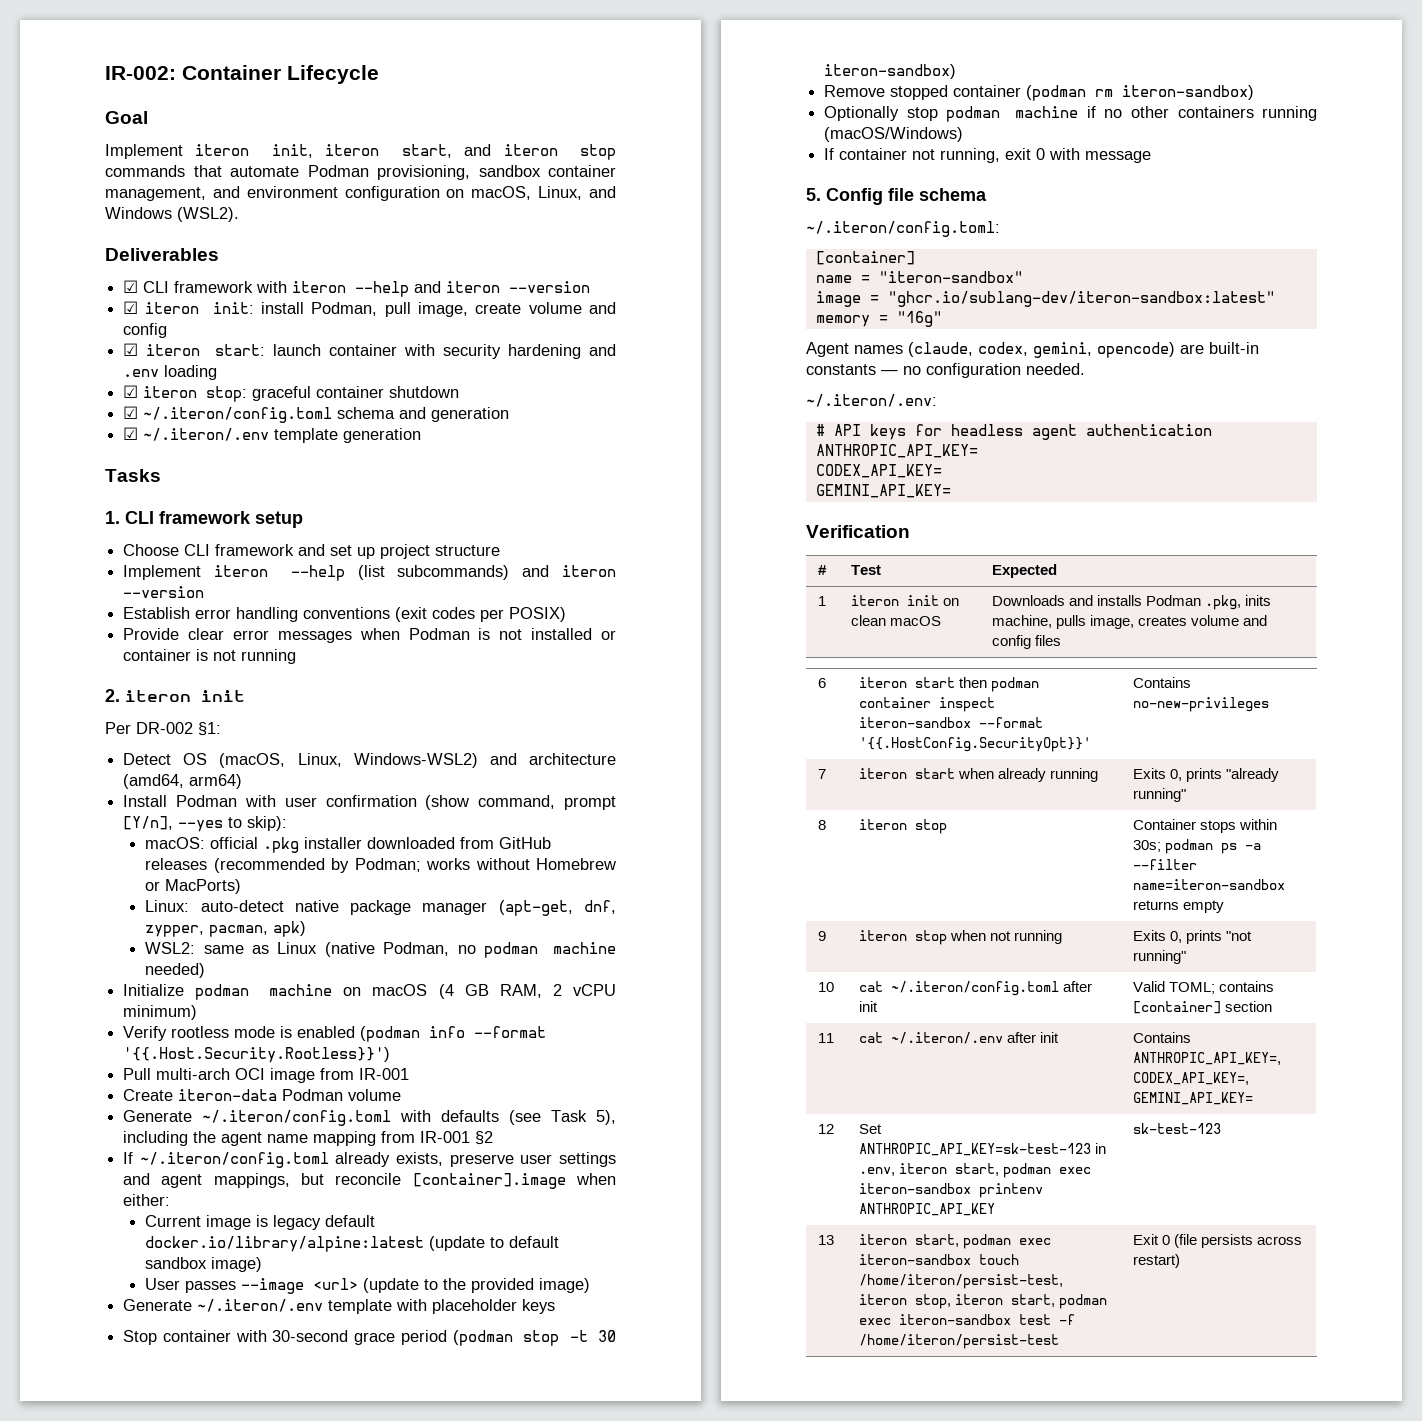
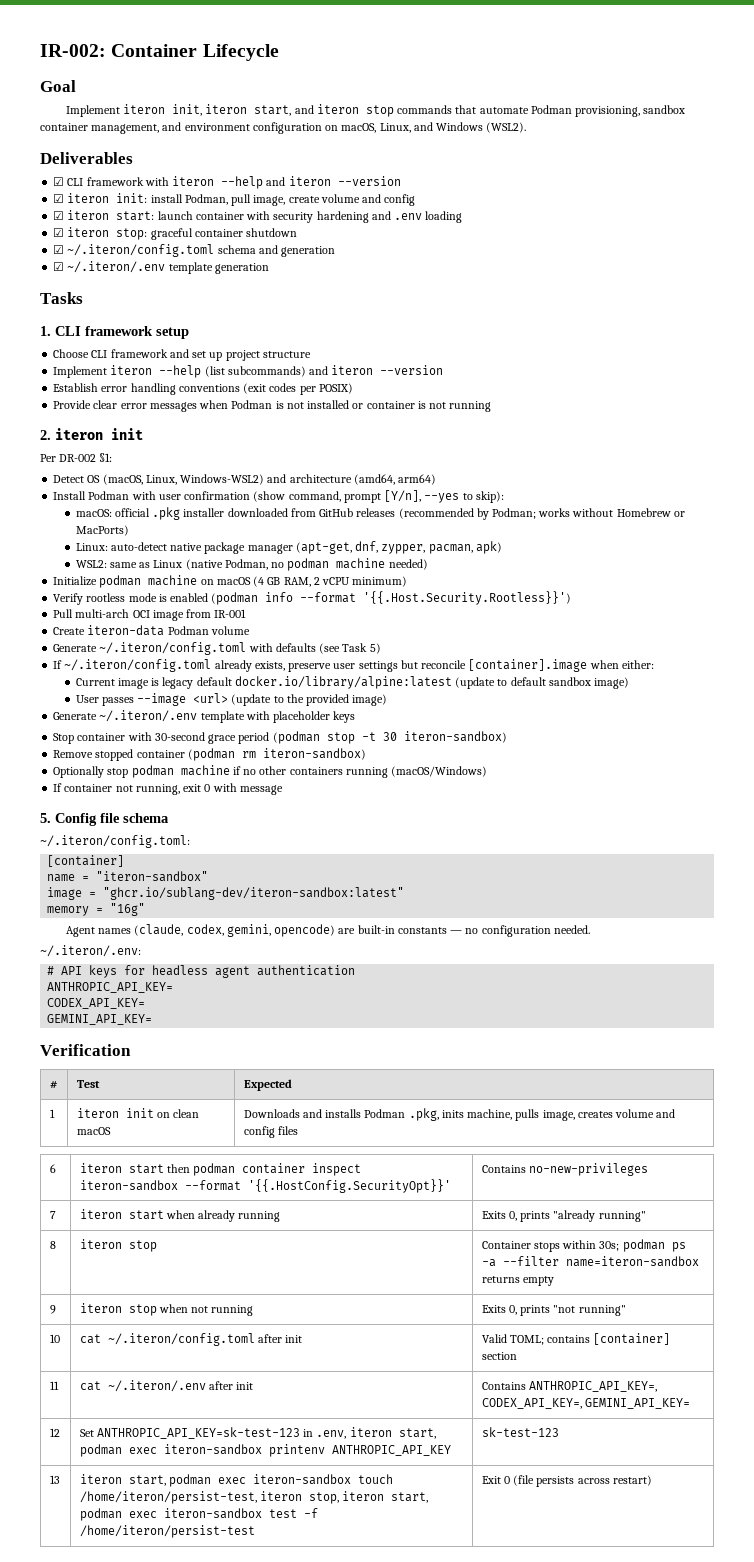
[596,1110,617,1125] [123,1131,494,1146] 5), including the agent name mapping from IR-001 §2 -> [369,643,381,654] 5)
[123,1173,290,1188] and agent mappings, -> (398, 666) none

